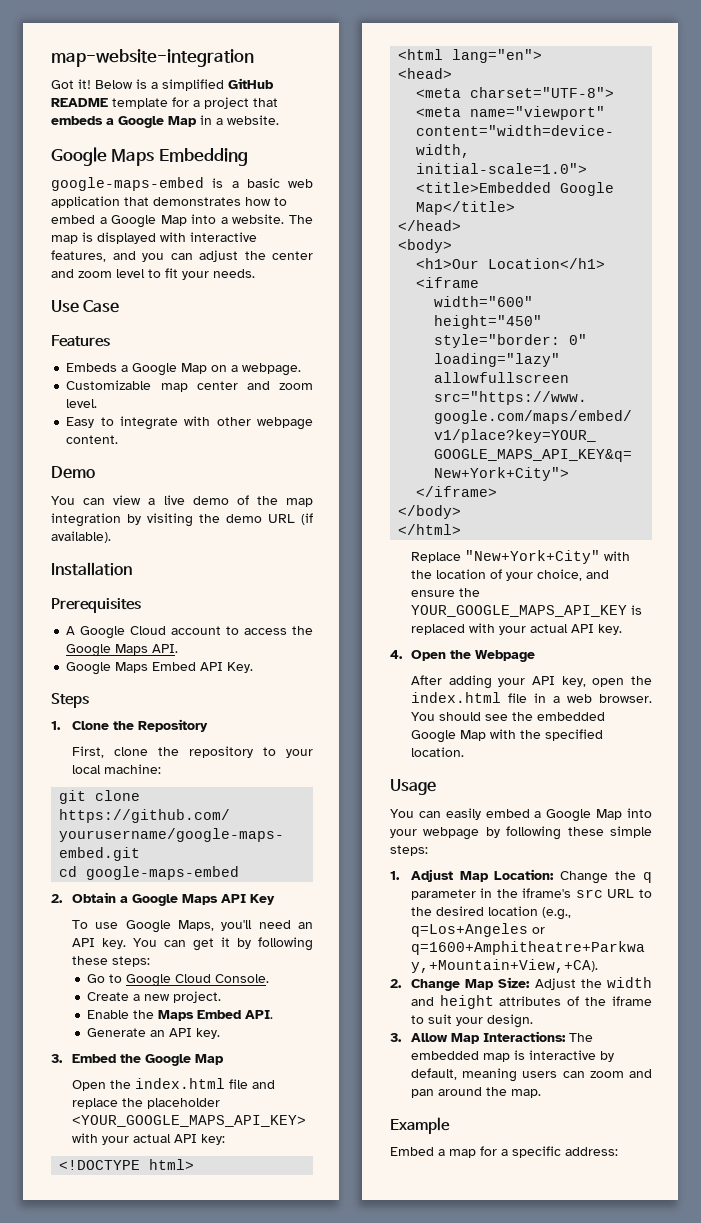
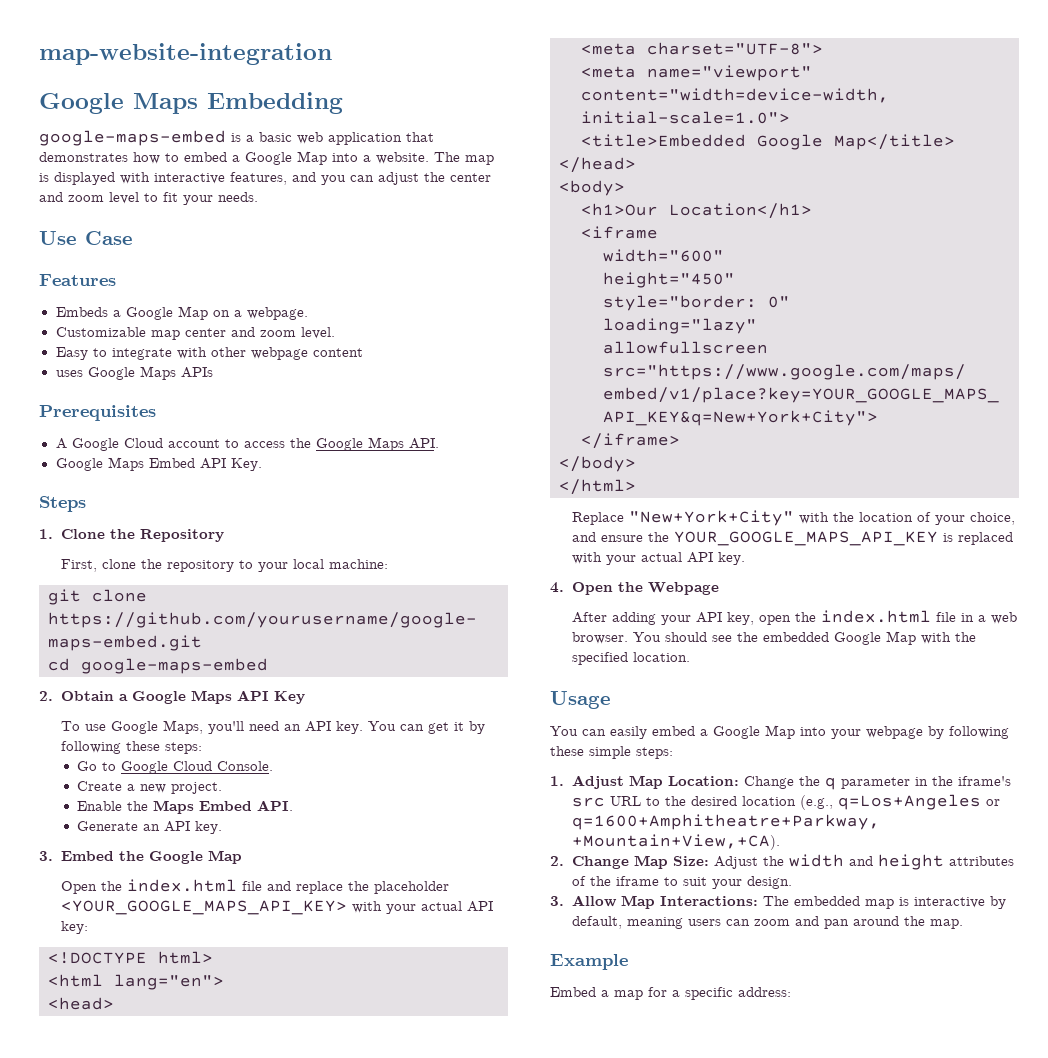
[51,78,274,91] [51,97,278,109] [51,115,279,128] // Got it! Below is a simplified GitHub README template for a project that embeds a Google Map in a website. -> (332, 54) none
[66,435,119,444] [51,466,95,479] [51,495,313,507] [51,513,313,527] [51,531,111,543] [51,562,132,576] content. // Demo // You can view a live demo of the map integration by visiting the demo URL (if available). // Installation -> [312,348,363,357] [55,366,213,380] content // uses Google Maps APIs

